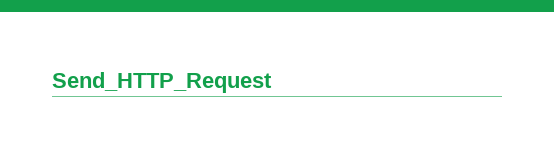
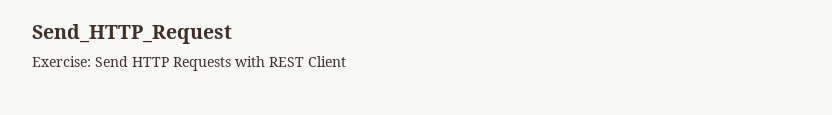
(272, 82) none -> [32,56,346,71] // Exercise: Send HTTP Requests with REST Client

